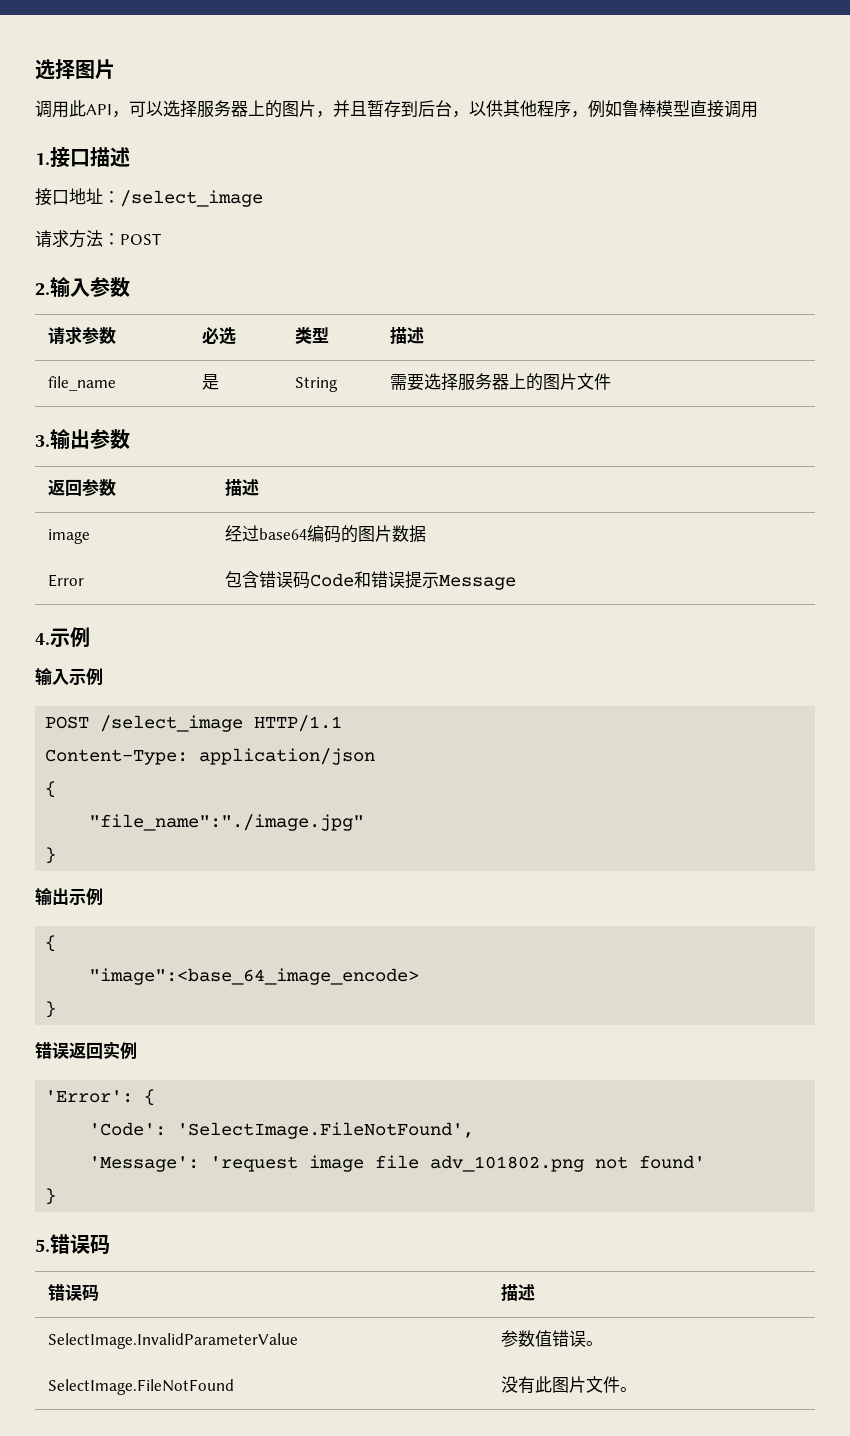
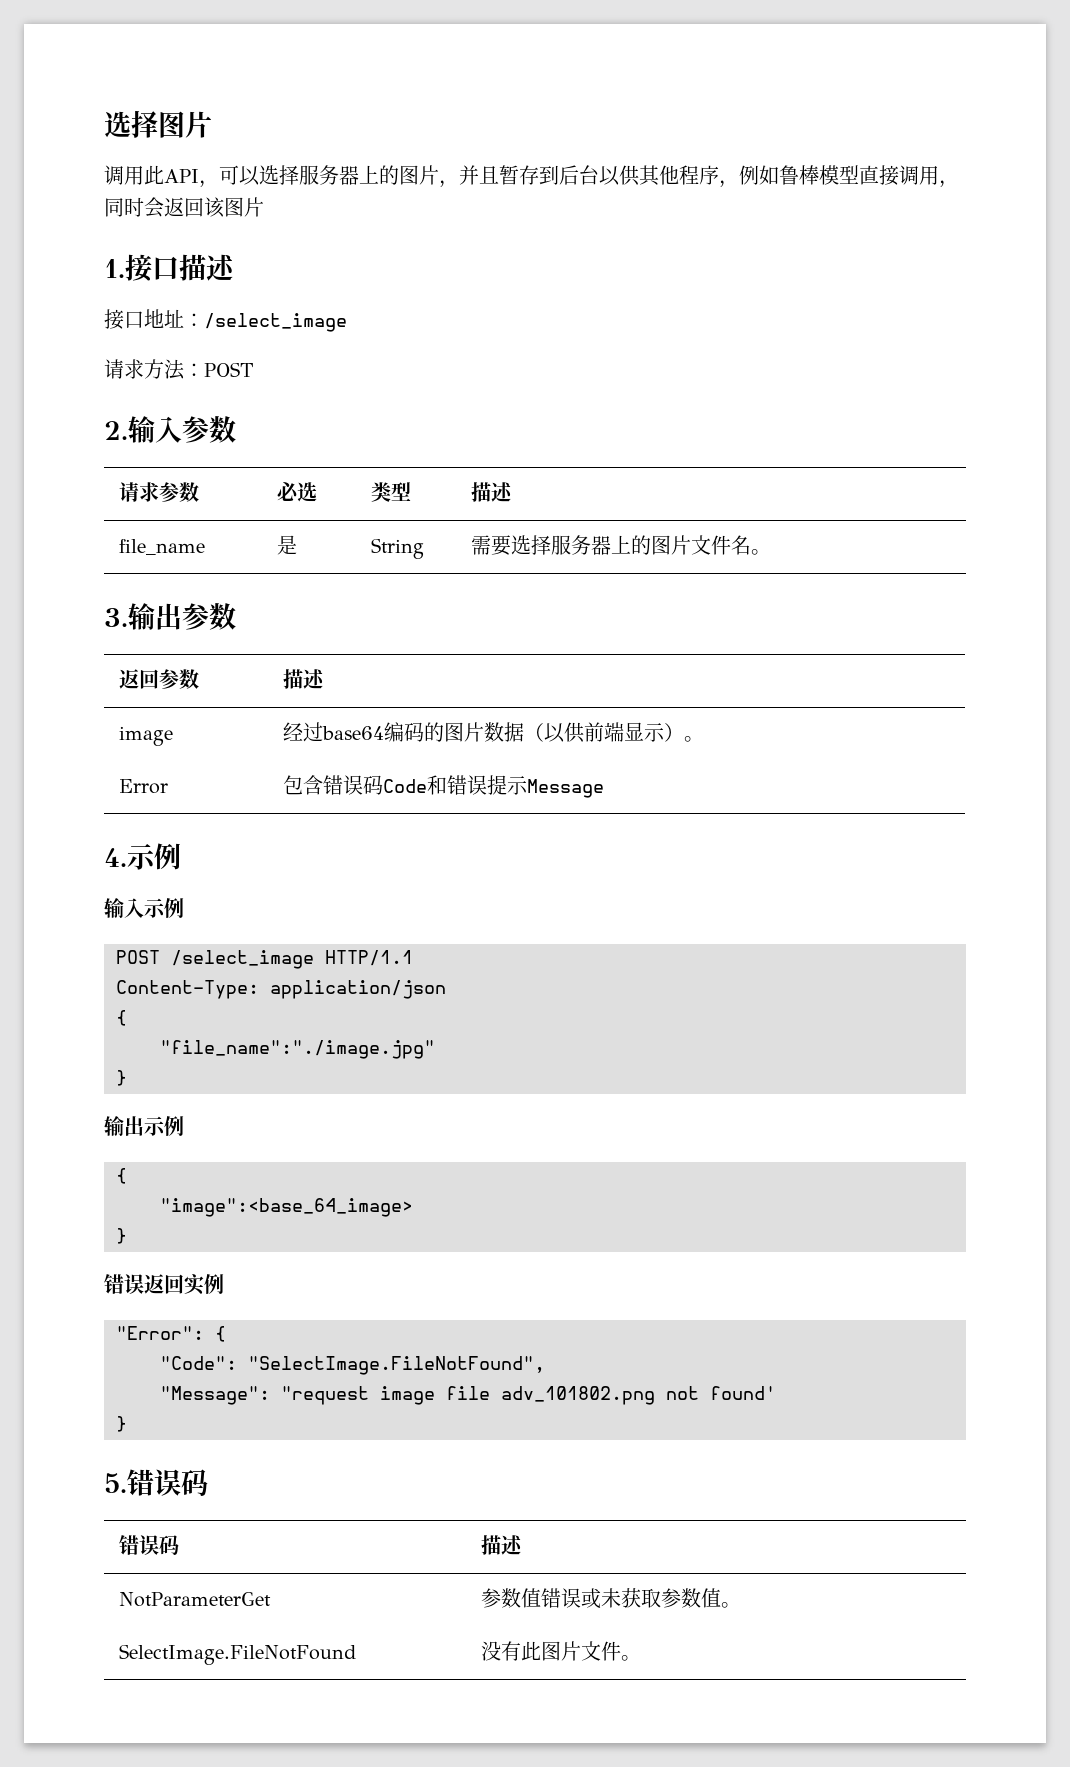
[452,111,469,118] ， -> (599, 175) none
(758, 109) none -> [939,180,959,188] [104,197,264,218] ，同时会返回该图片
(612, 381) none -> [730,535,771,555] 名。
(427, 534) none -> [523,722,704,743] （以供前端显示）。
[89,968,420,985] "image":<base_64_image_encode> -> [160,1198,413,1217] "image":<base_64_image>
[45,1089,156,1106] [89,1122,475,1139] [89,1156,299,1172] 'Error': { // 'Code': 'SelectImage.FileNotFound', // 'Message': 'request -> [116,1326,226,1342] [160,1356,545,1375] [160,1386,369,1405] "Error": { // "Code": "SelectImage.FileNotFound", // "Message": "request
[48,1333,299,1349] SelectImage.InvalidParameterValue -> [118,1592,271,1607] NotParameterGet
(587, 1338) none -> [580,1588,721,1609] 或未获取参数值

